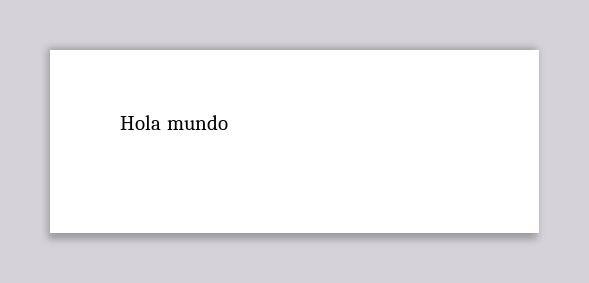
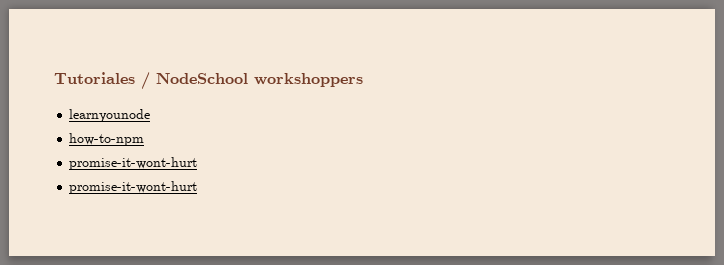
[120,115,228,130] Hola mundo -> [54,72,363,90] [69,109,151,122] [69,133,145,146] [69,157,198,170] [69,181,198,194] Tutoriales / NodeSchool workshoppers // learnyounode // how-to-npm // promise-it-wont-hurt // promise-it-wont-hurt

